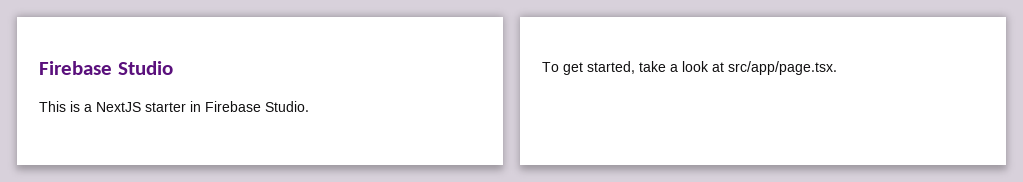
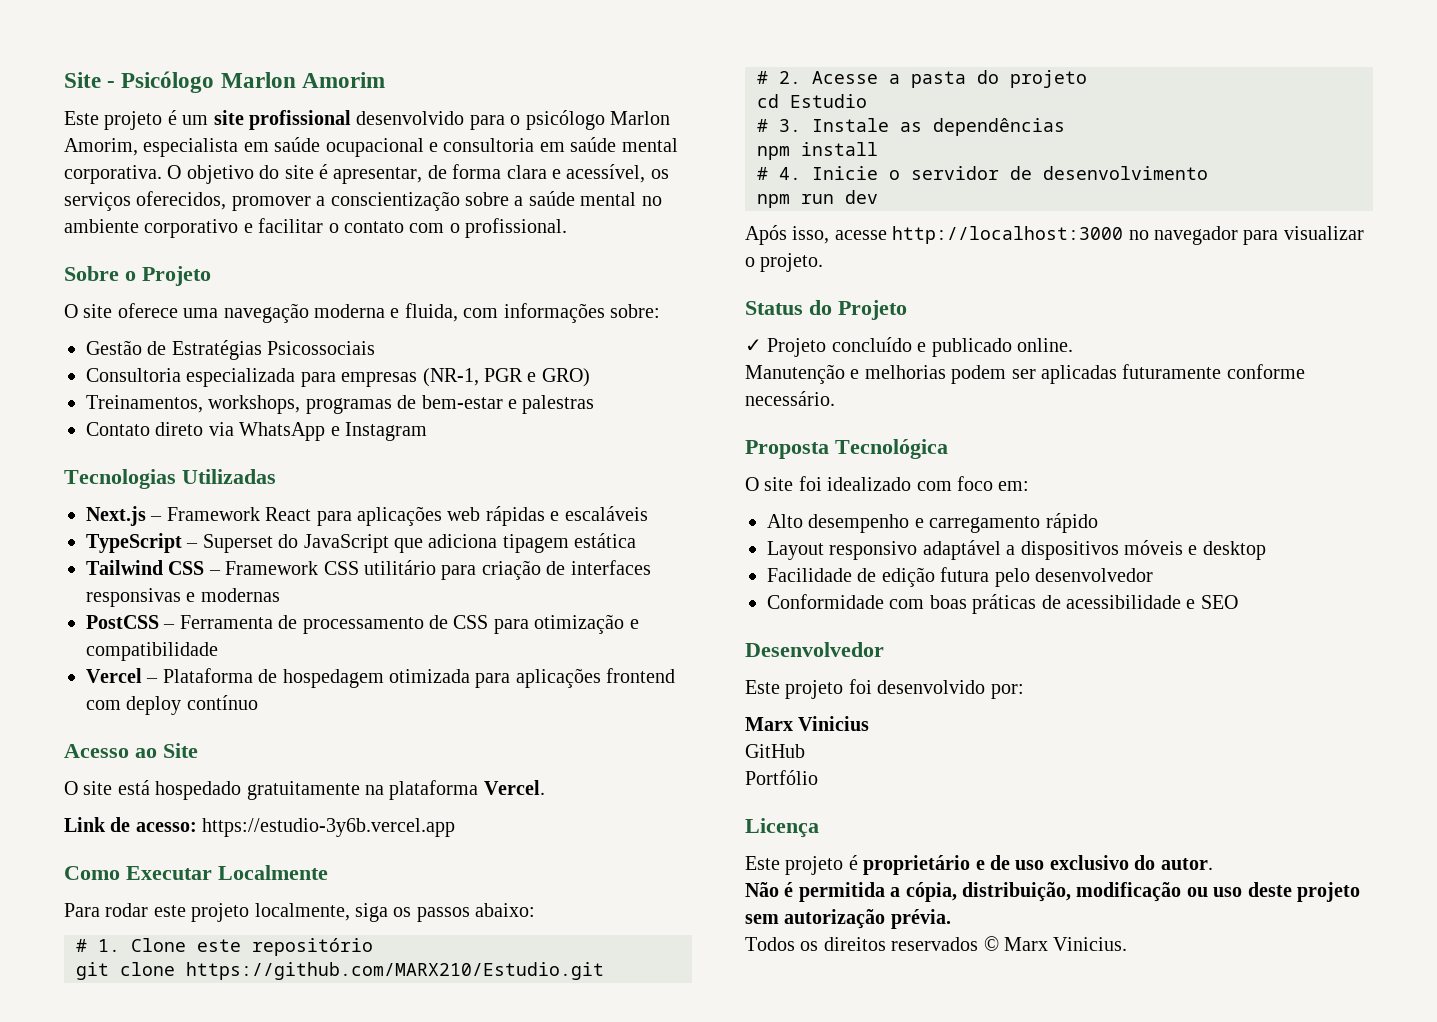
[39,61,173,75] [39,101,309,112] [542,61,837,75] Firebase Studio // This is a NextJS starter in Firebase Studio. // To get started, take a look at src/app/page.tsx. -> [64,71,385,93] [64,110,670,130] [64,137,678,157] [64,164,669,184] [64,191,662,211] [64,218,568,238] [64,266,211,286] [64,303,660,323] [86,340,376,360] [86,368,590,387] [86,395,595,414] [86,422,427,441] [64,469,276,489] [86,506,648,526] [86,533,637,553] [86,560,651,580] [86,588,280,607] [86,614,639,634] [86,642,218,661] [86,668,676,688] [86,695,258,715] [64,743,198,758] [64,780,545,800] [64,817,456,837] [64,865,328,880] [64,903,536,922] [76,938,373,956] [76,962,604,980] [757,70,1087,88] [757,94,867,108] [757,118,1065,136] [757,142,878,160] [757,166,1208,180] [757,190,878,208] [745,225,1364,245] [745,253,824,272] [745,300,907,320] [745,337,1073,357] [745,364,1305,384] [745,391,835,406] [745,439,948,459] [745,476,1030,491] [767,513,1098,533] [767,540,1266,560] [767,567,1153,587] [767,594,1238,614] [745,642,884,657] [745,679,1024,699] [745,716,870,731] [745,744,805,758] [745,770,818,785] [745,818,819,838] [745,855,1213,875] [745,882,1360,902] [745,909,951,929] [745,936,1128,951] Site - Psicólogo Marlon Amorim // Este projeto é um site profissional desenvolvido para o psicólogo Marlon Amorim, especialista em saúde ocupacional e consultoria em saúde mental corporativa. O objetivo do site é apresentar, de forma clara e acessível, os serviços oferecidos, promover a conscientização sobre a saúde mental no ambiente corporativo e facilitar o contato com o profissional. // Sobre o Projeto // O site oferece uma navegação moderna e fluida, com informações sobre: // Gestão de Estratégias Psicossociais // Consultoria especializada para empresas (NR-1, PGR e GRO) // Treinamentos, workshops, programas de bem-estar e palestras // Contato direto via WhatsApp e Instagram // Tecnologias Utilizadas // Next.js – Framework React para aplicações web rápidas e escaláveis // TypeScript – Superset do JavaScript que adiciona tipagem estática // Tailwind CSS – Framework CSS utilitário para criação de interfaces responsivas e modernas // PostCSS – Ferramenta de processamento de CSS para otimização e compatibilidade // Vercel – Plataforma de hospedagem otimizada para aplicações frontend com deploy contínuo // Acesso ao Site // O site está hospedado gratuitamente na plataforma Vercel. // Link de acesso: https://estudio-3y6b.vercel.app // Como Executar Localmente // Para rodar este projeto localmente, siga os passos abaixo: // # 1. Clone este repositório // git clone https://github.com/MARX210/Estudio.git // # 2. Acesse a pasta do projeto // cd Estudio // # 3. Instale as dependências // npm install // # 4. Inicie o servidor de desenvolvimento // npm run dev // Após isso, acesse http://localhost:3000 no navegador para visualizar o projeto. // Status do Projeto // ✓ Projeto concluído e publicado online. // Manutenção e melhorias podem ser aplicadas futuramente conforme necessário. // Proposta Tecnológica // O site foi idealizado com foco em: // Alto desempenho e carregamento rápido // Layout responsivo adaptável a dispositivos móveis e desktop // Facilidade de edição futura pelo desenvolvedor // Conformidade com boas práticas de acessibilidade e SEO // Desenvolvedor // Este projeto foi desenvolvido por: // Marx Vinicius // GitHub // Portfólio // Licença // Este projeto é proprietário e de uso exclusivo do autor. // Não é permitida a cópia, distribuição, modificação ou uso deste projeto sem autorização prévia. // Todos os direitos reservados © Marx Vinicius.

